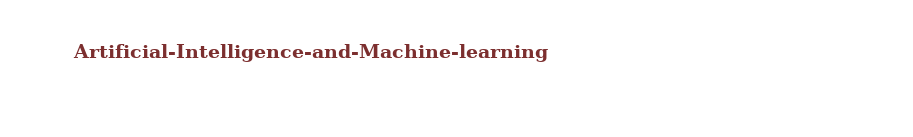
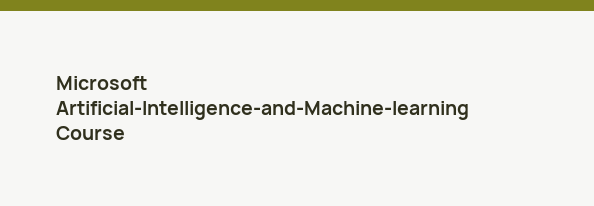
[73,44,548,62] Artificial-Intelligence-and-Machine-learning -> [56,76,147,90] [56,101,469,120] [56,126,125,140] Microsoft Artificial-Intelligence-and-Machine-learning Course

